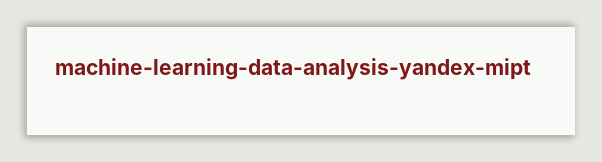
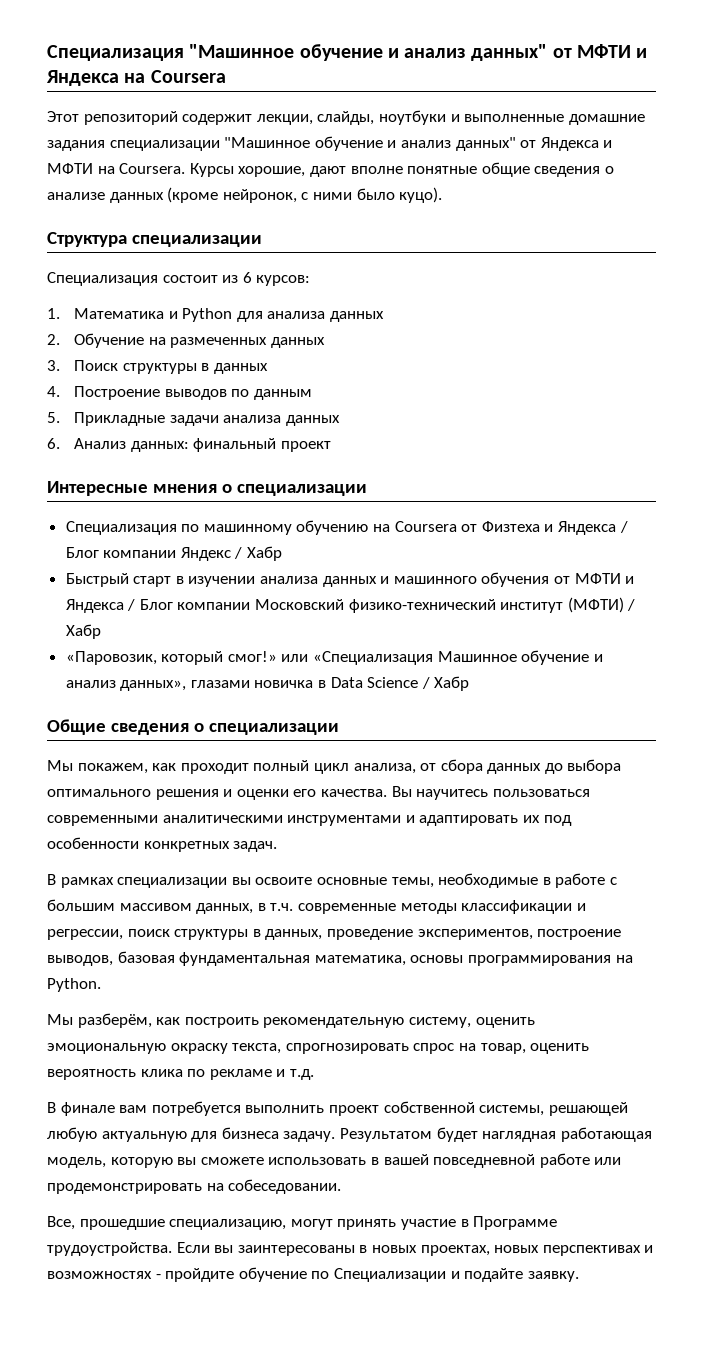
[55,58,531,80] machine-learning-data-analysis-yandex-mipt -> [47,44,648,61] [46,70,226,86] [47,110,645,125] [47,136,613,151] [47,162,614,177] [47,187,443,203] [47,232,262,247] [47,272,311,286] [47,308,385,322] [47,333,325,348] [47,360,268,374] [47,386,312,400] [47,412,340,426] [47,438,331,452] [47,481,367,496] [65,520,628,535] [65,546,283,561] [65,572,635,587] [65,597,636,613] [65,624,101,639] [65,650,603,665] [65,676,470,691] [47,719,339,735] [47,759,622,774] [47,786,590,800] [47,815,572,826] [47,837,278,852] [47,873,617,888] [47,899,586,914] [47,929,622,940] [47,951,633,966] [47,978,101,992] [47,1013,535,1028] [47,1043,590,1054] [47,1069,314,1080] [47,1101,628,1116] [47,1127,652,1142] [47,1153,622,1168] [47,1179,342,1194] [47,1216,558,1230] [47,1242,654,1256] [47,1267,579,1282] Специализация "Машинное обучение и анализ данных" от МФТИ и Яндекса на Coursera // Этот репозиторий содержит лекции, слайды, ноутбуки и выполненные домашние задания специализации "Машинное обучение и анализ данных" от Яндекса и МФТИ на Coursera. Курсы хорошие, дают вполне понятные общие сведения о анализе данных (кроме нейронок, с ними было куцо). // Структура специализации // Специализация состоит из 6 курсов: // 1. Математика и Python для анализа данных // 2. Обучение на размеченных данных // 3. Поиск структуры в данных // 4. Построение выводов по данным // 5. Прикладные задачи анализа данных // 6. Анализ данных: финальный проект // Интересные мнения о специализации // Специализация по машинному обучению на Coursera от Физтеха и Яндекса / Блог компании Яндекс / Хабр // Быстрый старт в изучении анализа данных и машинного обучения от МФТИ и Яндекса / Блог компании Московский физико-технический институт (МФТИ) / Хабр // «Паровозик, который смог!» или «Специализация Машинное обучение и анализ данных», глазами новичка в Data Science / Хабр // Общие сведения о специализации // Мы покажем, как проходит полный цикл анализа, от сбора данных до выбора оптимального решения и оценки его качества. Вы научитесь пользоваться современными аналитическими инструментами и адаптировать их под особенности конкретных задач. // В рамках специализации вы освоите основные темы, необходимые в работе с большим массивом данных, в т.ч. современные методы классификации и регрессии, поиск структуры в данных, проведение экспериментов, построение выводов, базовая фундаментальная математика, основы программирования на Python. // Мы разберём, как построить рекомендательную систему, оценить эмоциональную окраску текста, спрогнозировать спрос на товар, оценить вероятность клика по рекламе и т.д. // В финале вам потребуется выполнить проект собственной системы, решающей любую актуальную для бизнеса задачу. Результатом будет наглядная работающая модель, которую вы сможете использовать в вашей повседневной работе или продемонстрировать на собеседовании. // Все, прошедшие специализацию, могут принять участие в Программе трудоустройства. Если вы заинтересованы в новых проектах, новых перспективах и возможностях - пройдите обучение по Специализации и подайте заявку.

